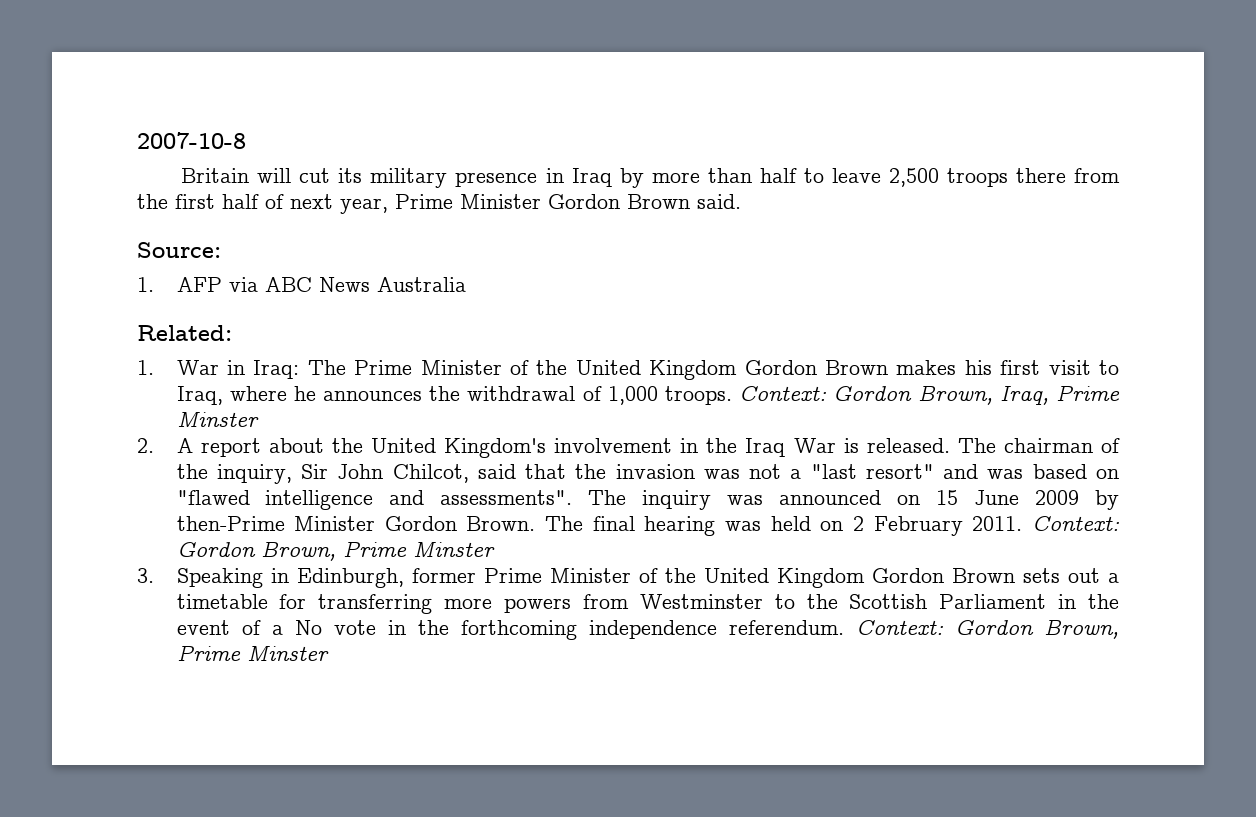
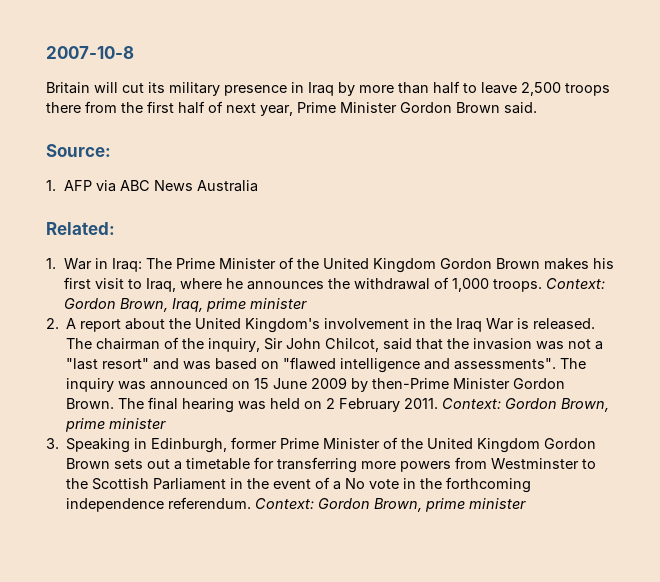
[1055,385,1120,401] [176,411,259,427] Prime Minster -> [205,298,307,312] prime minister
[342,541,495,557] Prime Minster -> [65,418,167,432] prime minister
[176,645,329,661] Prime Minster -> [425,498,527,512] prime minister

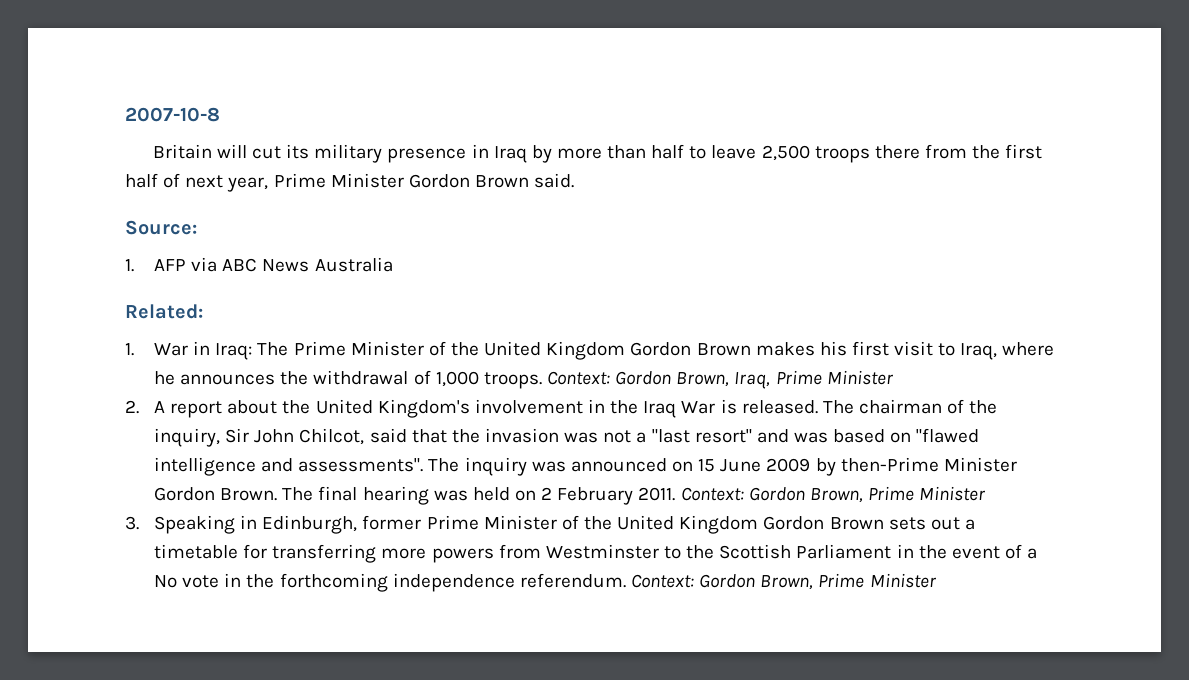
[205,298,307,312] prime minister -> [775,370,894,385] Prime Minister
[65,418,167,432] prime minister -> [867,486,987,501] Prime Minister
[425,498,527,512] prime minister -> [818,573,937,588] Prime Minister

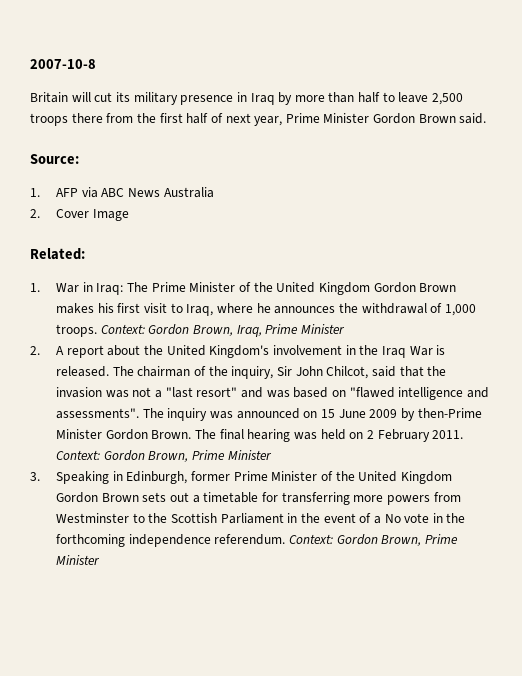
(393, 264) none -> [30,209,129,221] // 2. Cover Image

